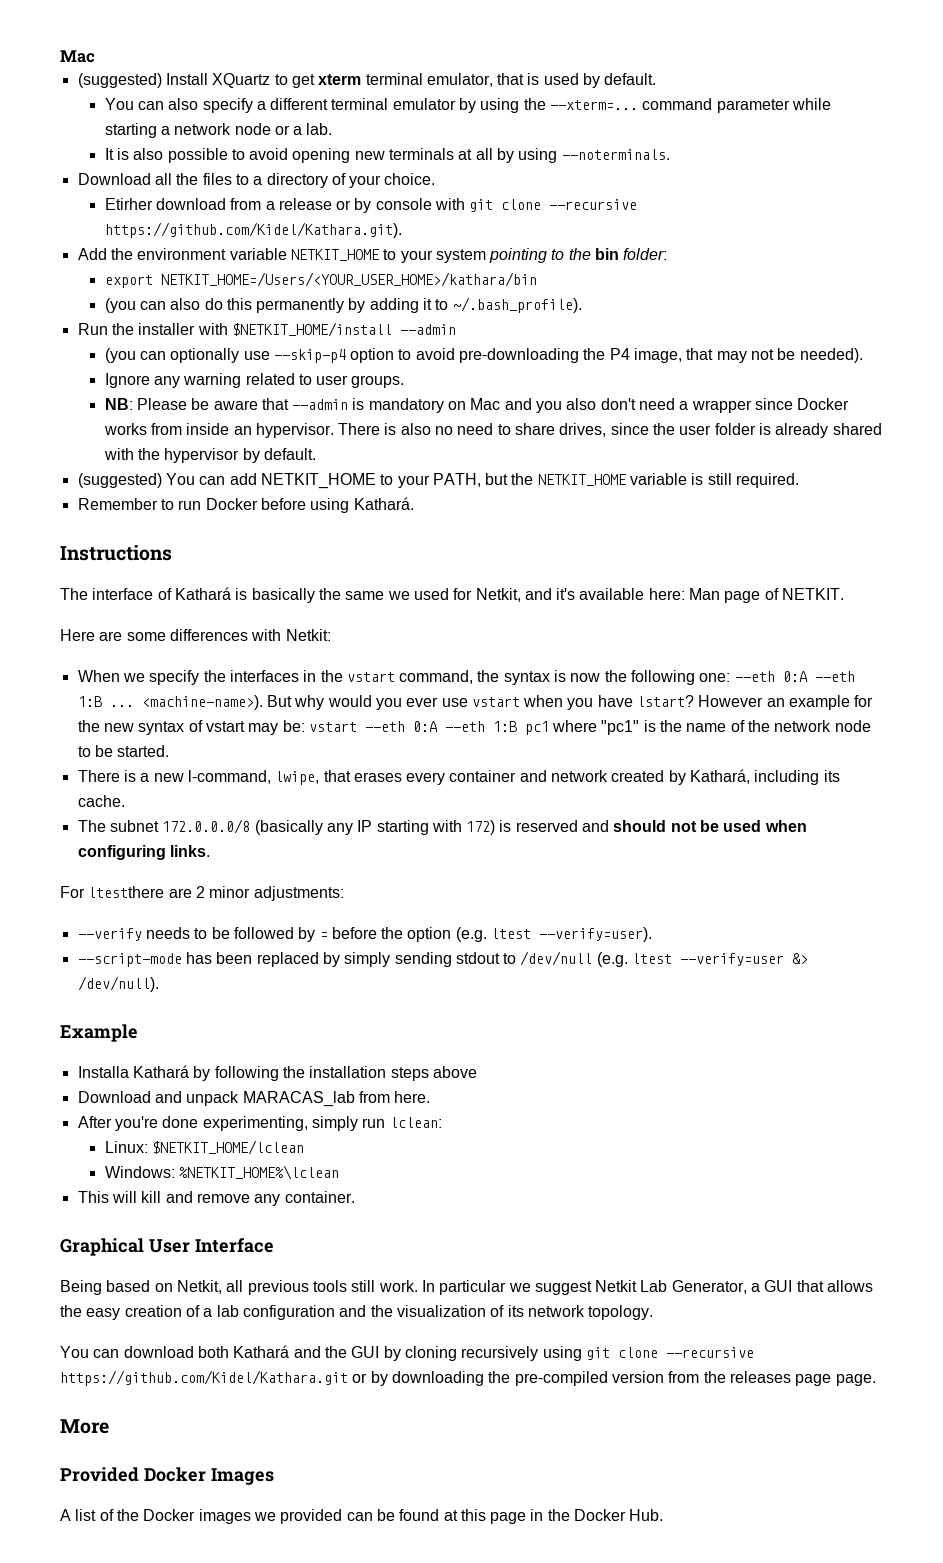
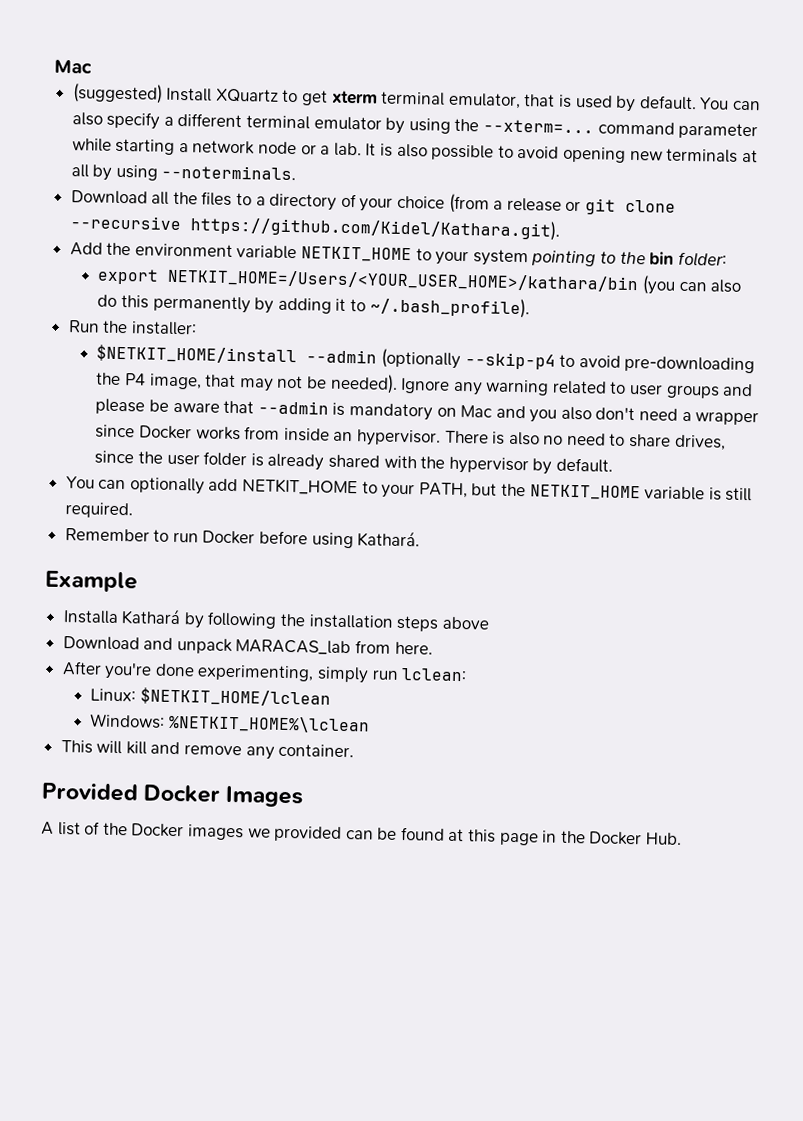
(657, 79) // -> (697, 103) none
(333, 129) // -> (362, 149) none
[384,173,436,185] [104,198,466,213] choice. // Etirher download from a release or by console with -> [397,193,582,214] choice (from a release or
(537, 279) // -> (640, 280) none
[138,323,228,335] installer with -> [130,321,197,336] installer: //
[104,348,395,363] // (you can optionally use --skip-p4 option -> [380,348,556,370] (optionally --skip-p4
(863, 355) // -> (398, 383) none
[351,375,405,388] [104,398,187,410] groups. // NB: Please -> [665,383,754,399] [95,398,146,415] groups and please
[77,473,226,488] (suggested) You can -> [65,476,205,495] You can optionally
[60,545,172,561] [60,587,845,603] [60,629,331,641] [77,670,855,685] [77,695,874,710] [77,720,871,735] [77,745,170,757] [77,769,840,785] [77,795,125,807] [77,819,807,835] [77,845,210,860] [60,886,344,901] [77,927,653,942] [77,951,809,967] [77,976,159,992] // Instructions // The interface of Kathará is basically the same we used for Netkit, and it's available here: Man page of NETKIT. // Here are some differences with Netkit: // When we specify the interfaces in the vstart command, the syntax is now the following one: --eth 0:A --eth 1:B ... <machine-name>). But why would you ever use vstart when you have lstart? However an example for the new syntax of vstart may be: vstart --eth 0:A --eth 1:B pc1 where "pc1" is the name of the network node to be started. // There is a new l-command, lwipe, that erases every container and network created by Kathará, including its cache. // The subnet 172.0.0.0/8 (basically any IP starting with 172) is reserved and should not be used when configuring links. // For ltestthere are 2 minor adjustments: // --verify needs to be followed by = before the option (e.g. ltest --verify=user). // --script-mode has been replaced by simply sending stdout to /dev/null (e.g. ltest --verify=user &> /dev/null). -> (421, 539) none
[60,1238,274,1256] [60,1280,874,1295] [60,1305,654,1320] [60,1345,754,1361] [60,1370,876,1386] [60,1419,109,1434] // Graphical User Interface // Being based on Netkit, all previous tools still work. In particular we suggest Netkit Lab Generator, a GUI that allows the easy creation of a lab configuration and the visualization of its network topology. // You can download both Kathará and the GUI by cloning recursively using git clone --recursive https://github.com/Kidel/Kathara.git or by downloading the pre-compiled version from the releases page page. // More -> (355, 750) none

